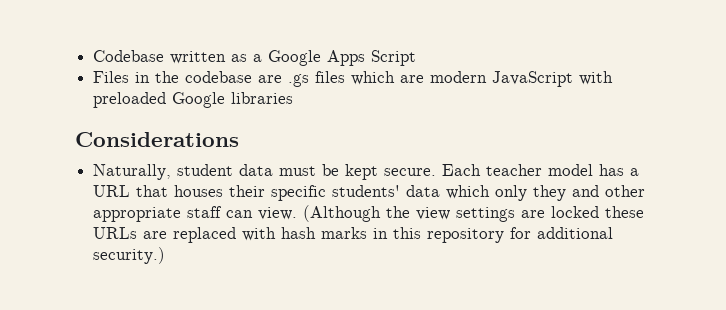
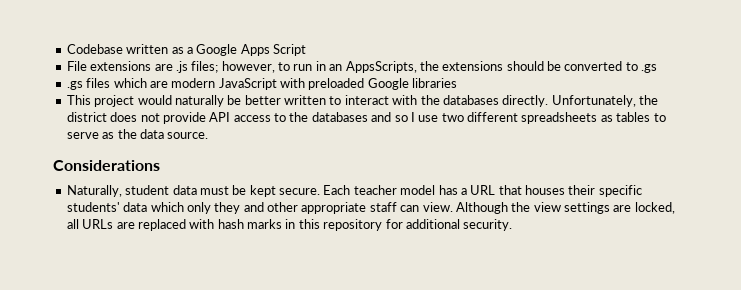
[93,71,283,83] Files in the codebase are -> [66,61,658,73] File extensions are .js files; however, to run in an AppsScripts, the extensions should be converted to .gs //
(294, 98) none -> [66,95,658,107] [66,112,666,124] [66,129,209,139] // This project would naturally be better written to interact with the databases directly. Unfortunately, the district does not provide API access to the databases and so I use two different spreadsheets as tables to serve as the data source.
[303,205,382,222] (Although -> [455,202,508,214] Although
[551,206,645,218] locked these -> [634,202,675,214] [66,219,79,229] locked, all
[93,247,166,264] security.) -> [463,219,513,231] security.

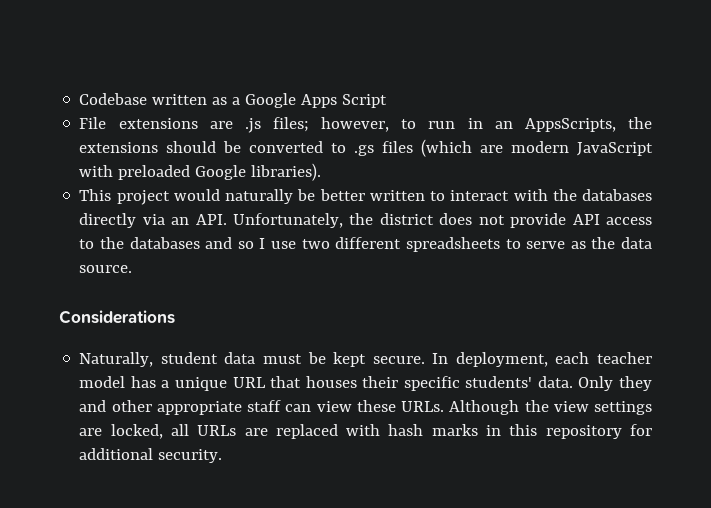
[66,78,147,90] // .gs files which -> [382,139,473,157] files (which
[412,78,458,88] libraries -> [251,163,322,181] libraries).
[502,95,549,107] directly. -> [79,213,227,228] directly via an API.
[600,112,651,122] as tables -> (500, 244) none
[323,185,351,195] Each -> [432,352,590,367] In deployment, each
(467, 191) none -> [175,377,228,391] unique
[123,202,211,214] data which only -> [537,376,614,391] data. Only
[422,202,453,212] view. -> [316,400,445,412] view these URLs.

